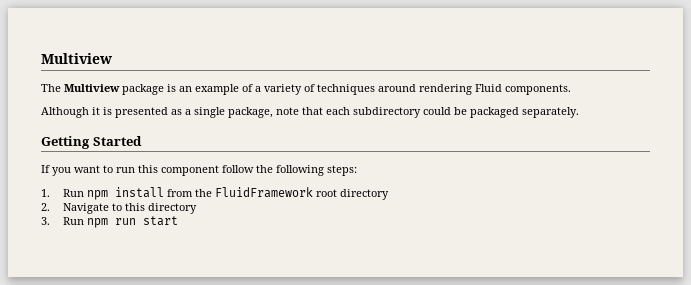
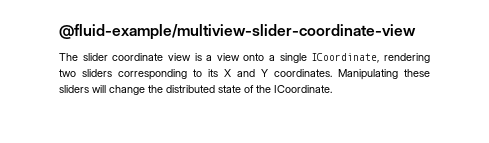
[41,53,112,64] Multiview -> [59,24,416,40] @fluid-example/multiview-slider-coordinate-view
[64,84,571,95] [41,107,579,118] [41,136,142,149] [41,165,357,176] [41,187,389,200] [41,203,197,214] [41,216,178,228] Multiview package is an example of a variety of techniques around rendering Fluid components. // Although it is presented as a single package, note that each subdirectory could be packaged separately. // Getting Started // If you want to run this component follow the following steps: // 1. Run npm install from the FluidFramework root directory // 2. Navigate to this directory // 3. Run npm run start -> [82,53,430,63] [59,69,430,80] [59,85,332,95] slider coordinate view is a view onto a single ICoordinate, rendering two sliders corresponding to its X and Y coordinates. Manipulating these sliders will change the distributed state of the ICoordinate.

